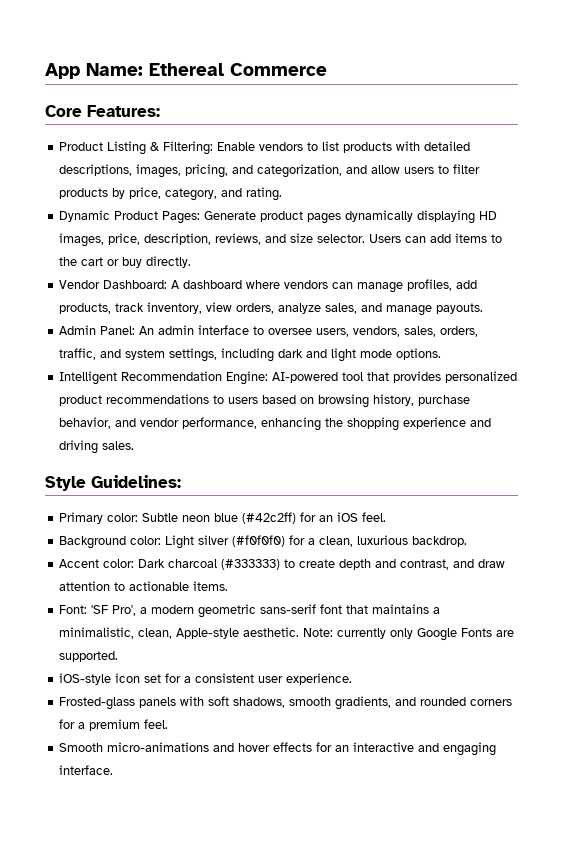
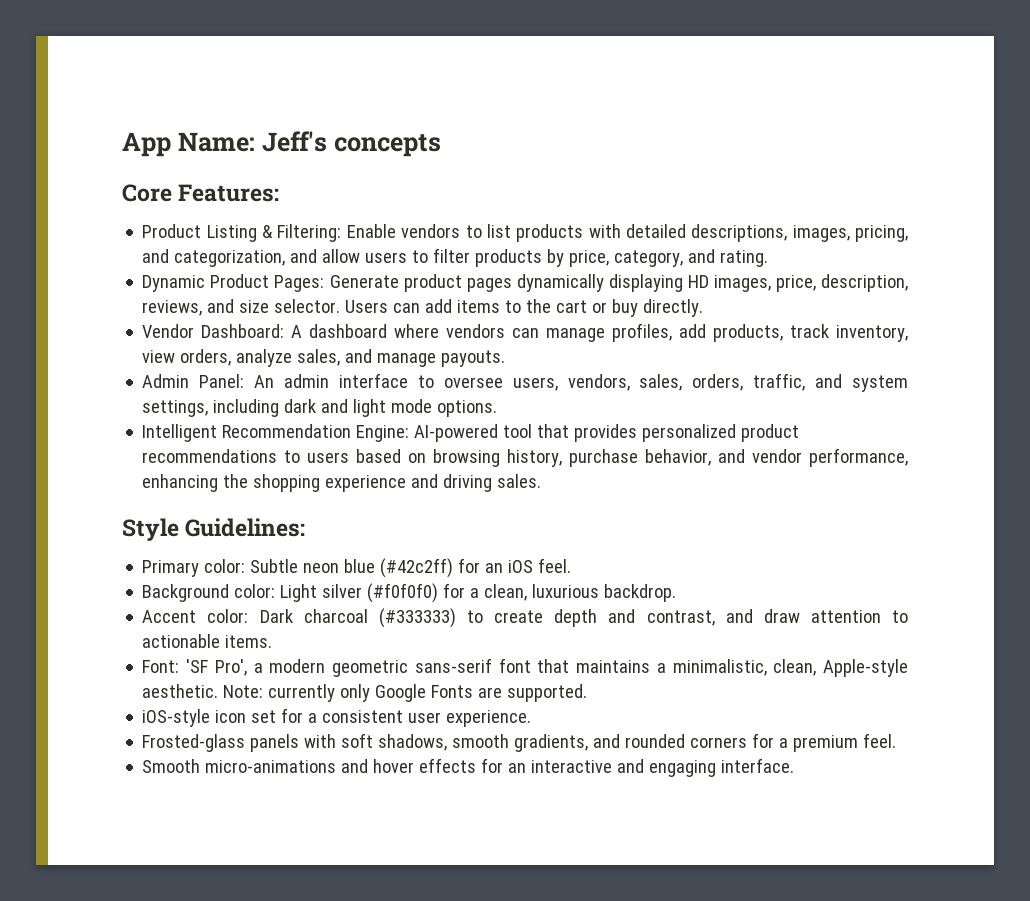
[149,63,327,76] Ethereal Commerce -> [261,131,441,157] Jeff's concepts

